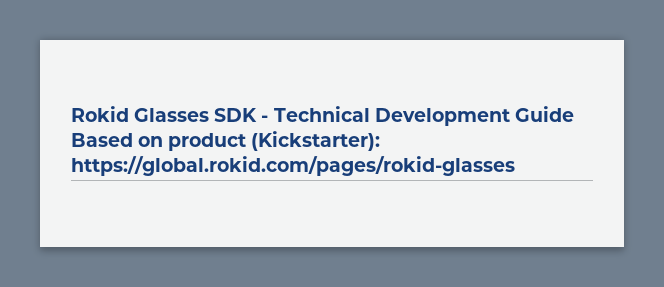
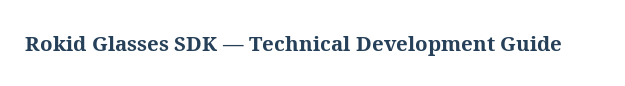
[261,115,269,122] - -> [221,44,244,51] —
[71,131,381,151] [71,156,515,176] Based on product (Kickstarter): https://global.rokid.com/pages/rokid-glasses -> (563, 43) none

